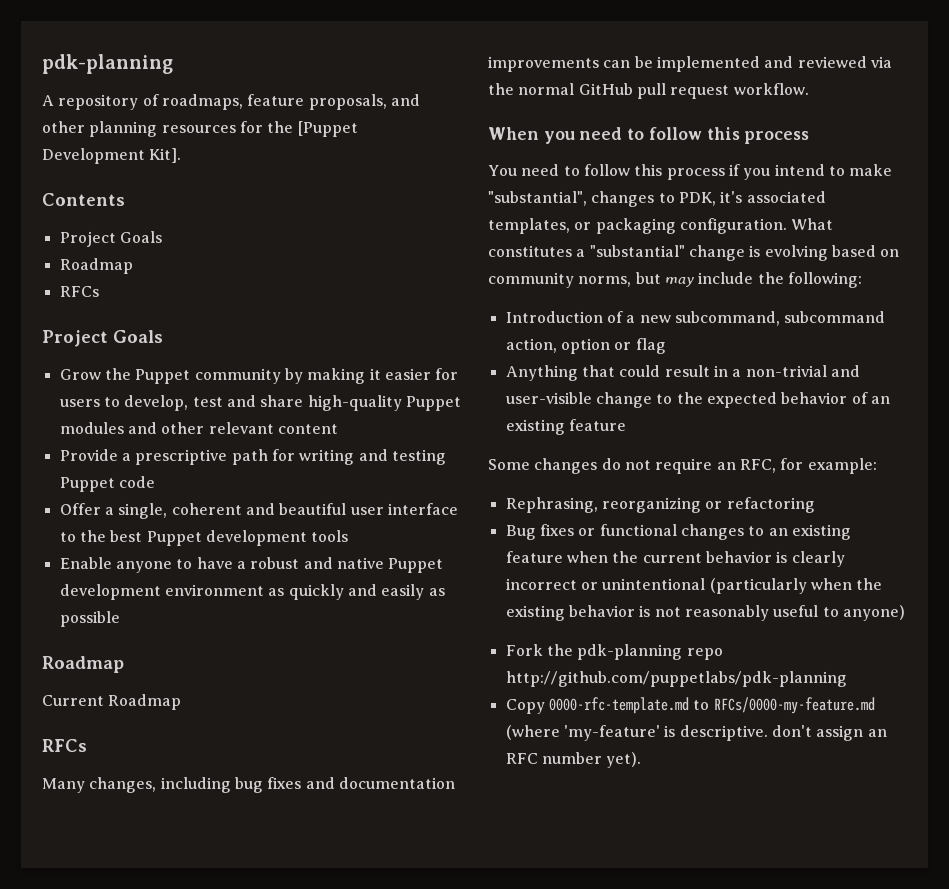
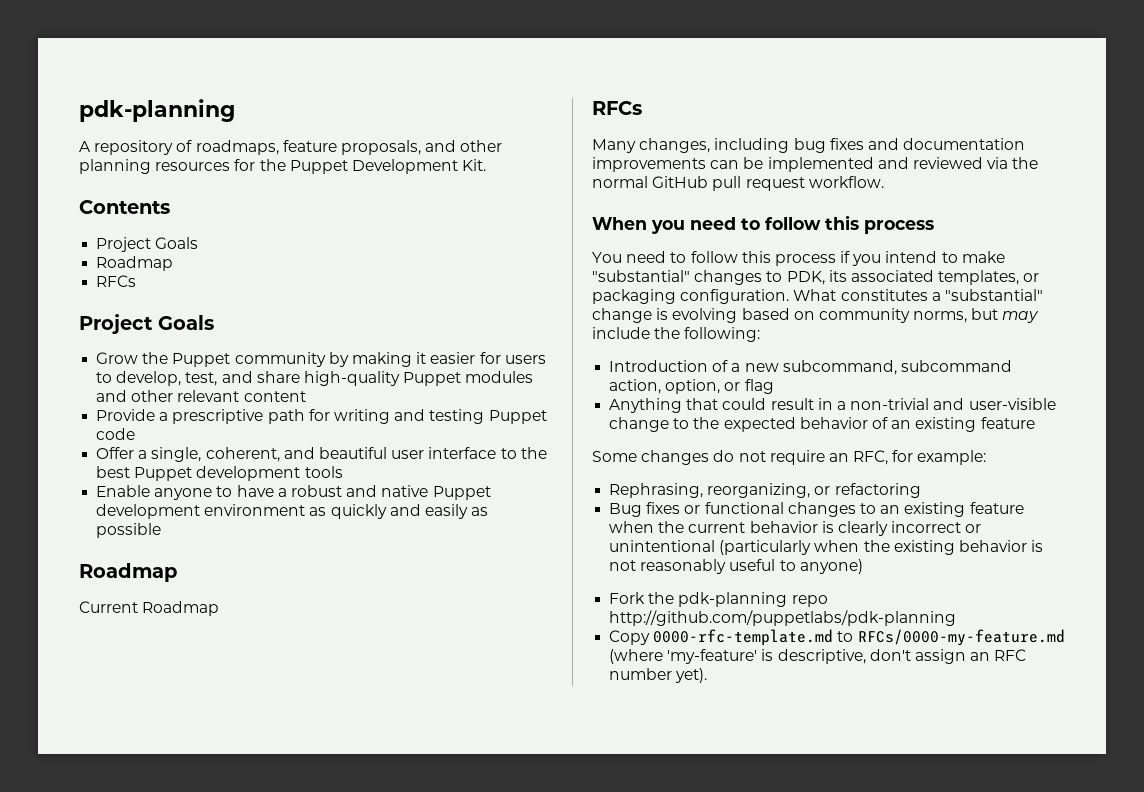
[297,121,358,137] [42,148,182,164] [Puppet Development Kit]. -> [289,159,487,174] Puppet Development Kit.
[192,397,223,407] test -> [185,372,218,386] test,
[171,503,242,515] coherent -> [205,447,280,462] coherent,
[488,191,587,206] "substantial", -> [592,270,690,282] "substantial"
[720,191,743,203] it's -> [828,270,847,282] its
[560,338,610,354] option -> [665,379,721,394] option,
[601,497,701,513] reorganizing -> [707,483,811,498] reorganizing,
[679,725,768,741] descriptive. -> [777,649,866,664] descriptive,

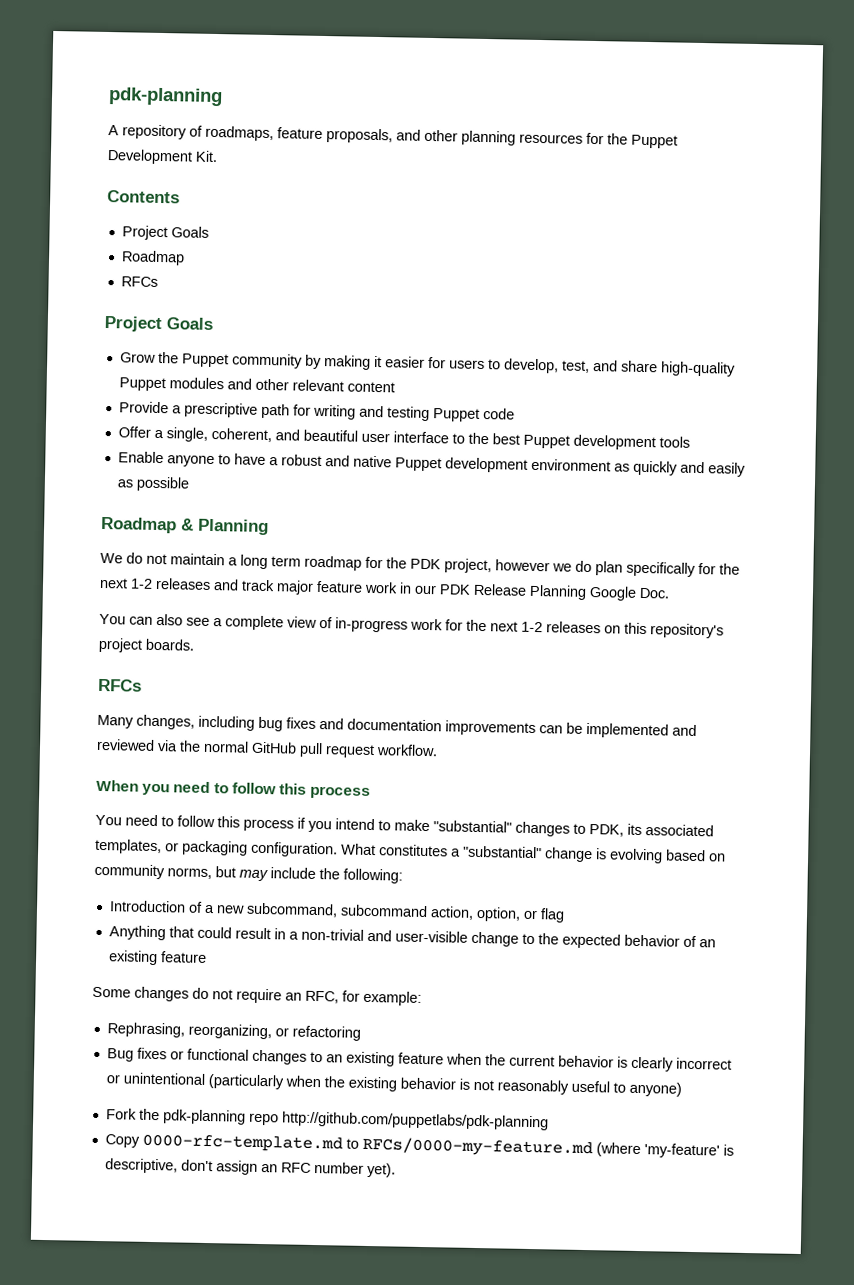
[79,601,220,616] // Current Roadmap -> [181,518,269,536] [100,552,740,577] [99,577,670,601] [99,613,724,639] [98,637,195,653] & Planning // We do not maintain a long term roadmap for the PDK project, however we do plan specifically for the next 1-2 releases and track major feature work in our PDK Release Planning Google Doc. // You can also see a complete view of in-progress work for the next 1-2 releases on this repository's project boards.

